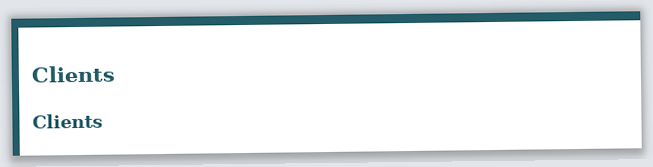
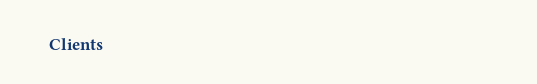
[31,65,115,83] [32,113,103,129] Clients // Clients -> [49,38,103,50] Clients

